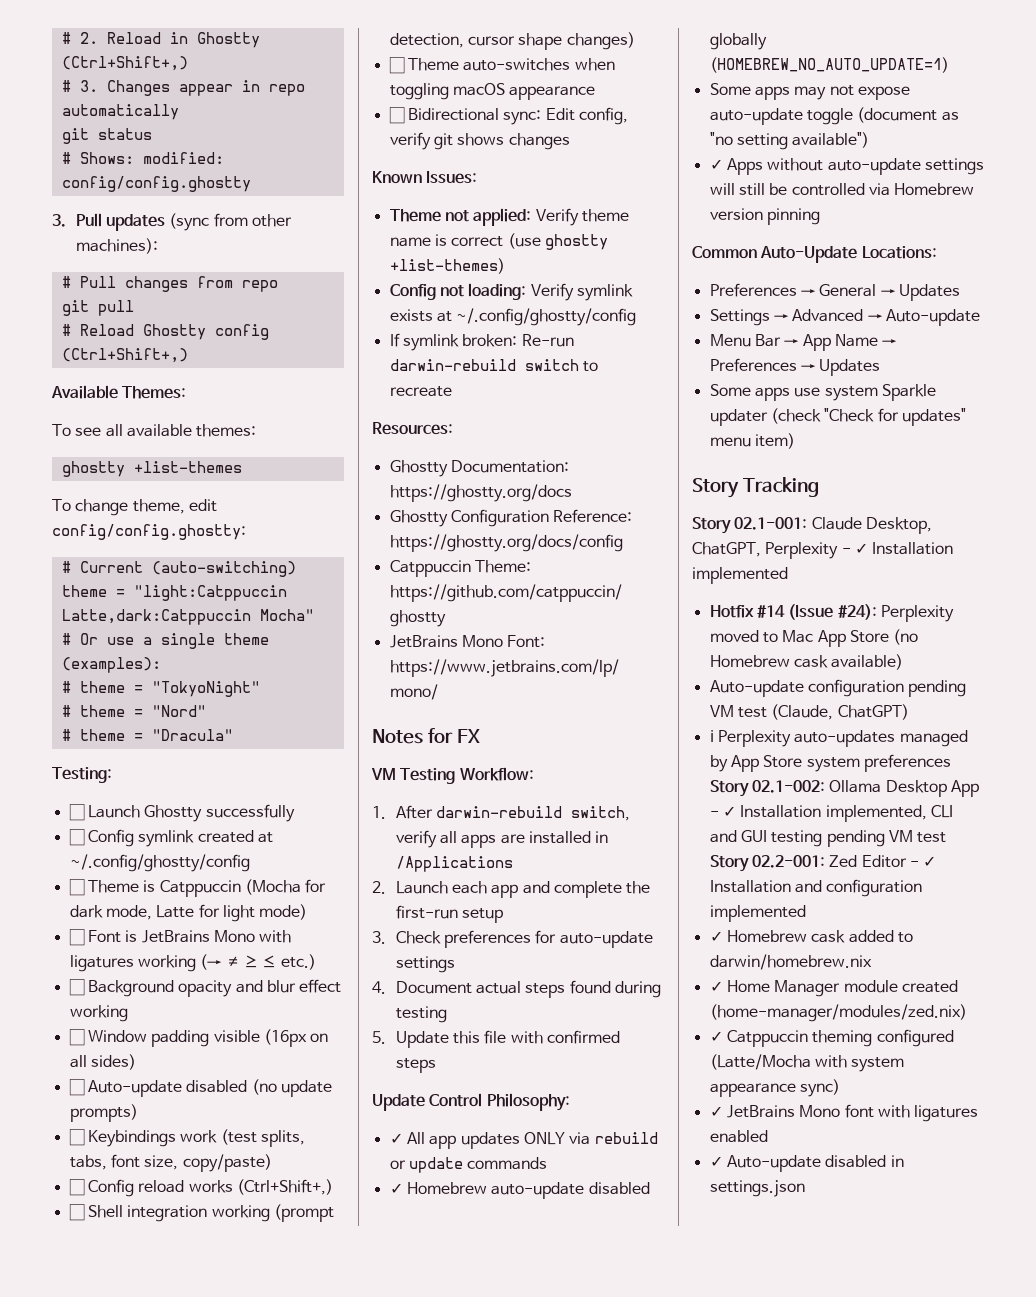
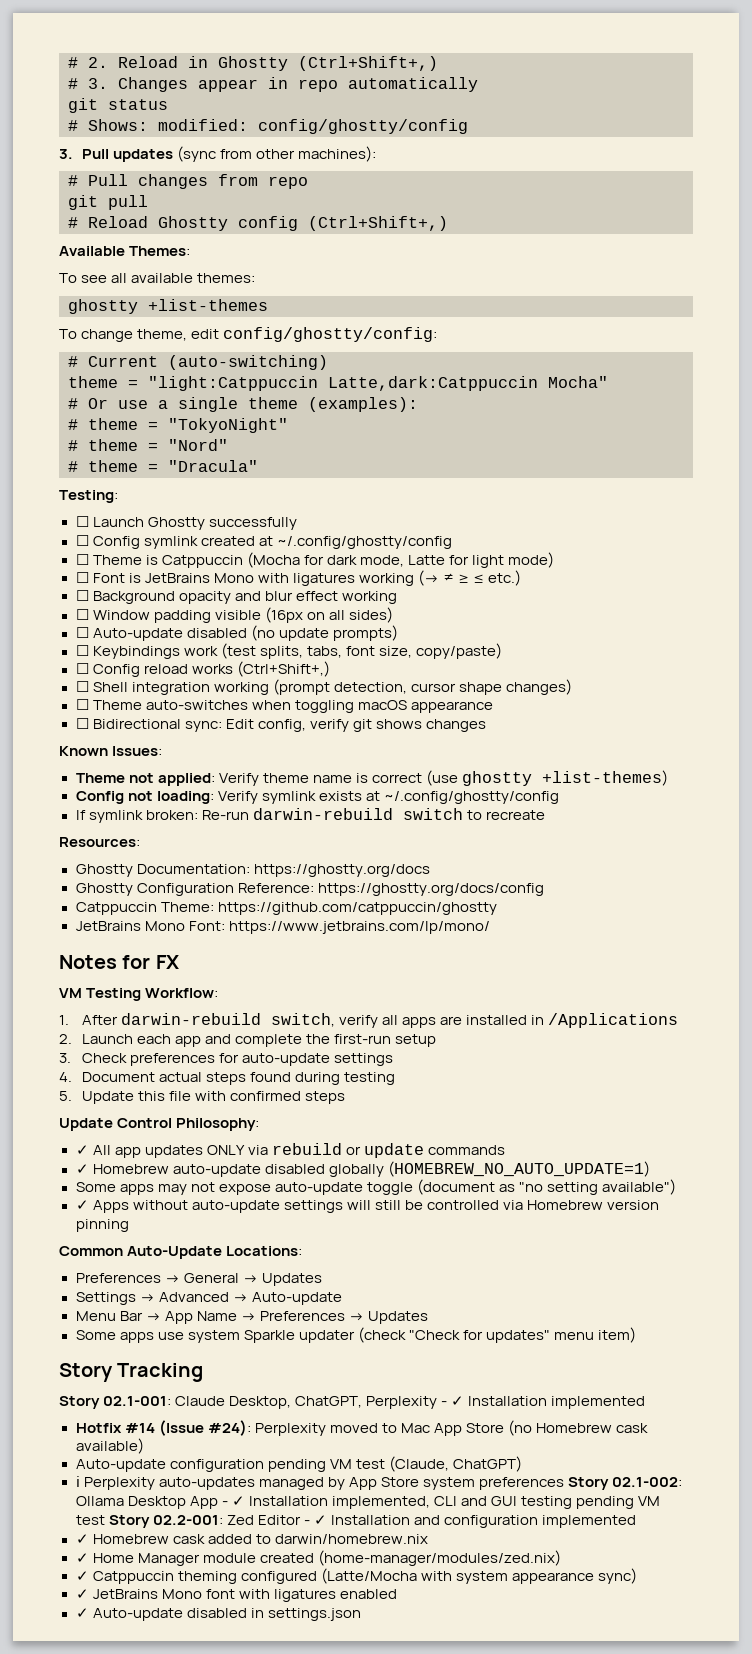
[61,176,251,192] config/config.ghostty -> [258,119,468,134] config/ghostty/config
[52,524,246,540] config/config.ghostty: -> [223,327,438,342] config/ghostty/config:

